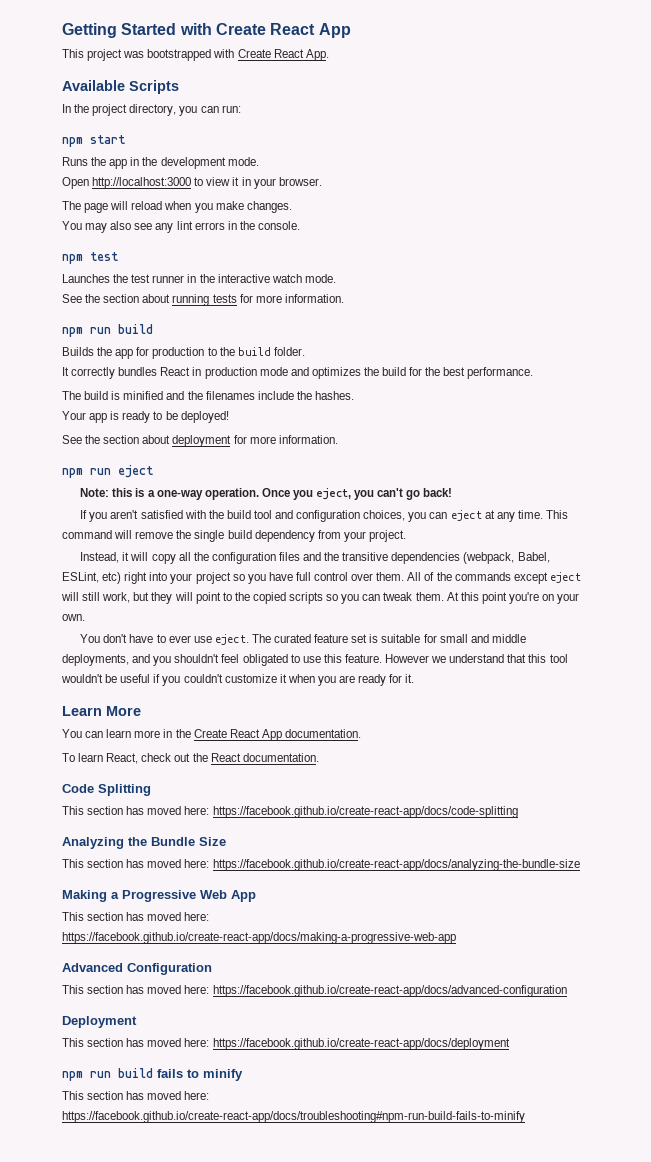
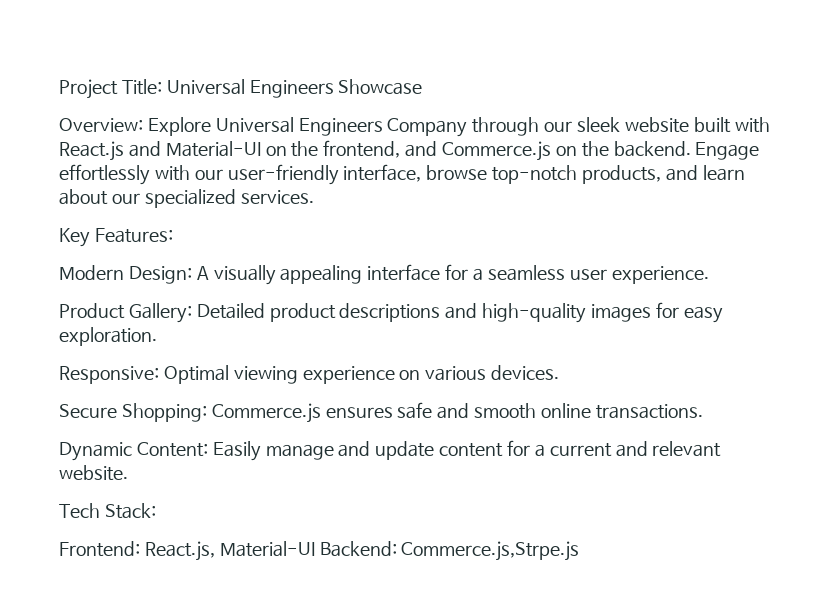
[62,23,351,38] [62,49,329,61] [62,80,179,94] [62,104,241,116] [62,135,125,147] [62,157,259,169] [62,177,322,189] [62,201,292,213] [62,221,300,233] [62,252,118,264] [62,274,336,283] [62,294,344,306] [62,324,153,337] [62,347,305,359] [62,367,534,379] [62,391,354,400] [62,411,229,423] [62,435,338,447] [62,465,153,478] [80,488,453,500] [80,510,569,522] [62,530,406,542] [80,552,550,564] [62,572,581,584] [61,592,580,604] [62,614,85,621] [80,634,526,645] [62,654,568,666] [61,674,415,686] [62,706,141,716] [62,729,361,741] [62,753,319,764] [62,784,151,796] [62,806,518,818] [62,837,226,849] [62,859,580,871] [62,890,256,902] [62,912,210,921] [62,932,456,944] [62,963,212,975] [62,985,567,997] [62,1016,137,1028] [62,1038,510,1050] [62,1068,243,1081] [62,1091,210,1100] [62,1111,525,1123] Getting Started with Create React App // This project was bootstrapped with Create React App. // Available Scripts // In the project directory, you can run: // npm start // Runs the app in the development mode. // Open http://localhost:3000 to view it in your browser. // The page will reload when you make changes. // You may also see any lint errors in the console. // npm test // Launches the test runner in the interactive watch mode. // See the section about running tests for more information. // npm run build // Builds the app for production to the build folder. // It correctly bundles React in production mode and optimizes the build for the best performance. // The build is minified and the filenames include the hashes. // Your app is ready to be deployed! // See the section about deployment for more information. // npm run eject // Note: this is a one-way operation. Once you eject, you can't go back! // If you aren't satisfied with the build tool and configuration choices, you can eject at any time. This command will remove the single build dependency from your project. // Instead, it will copy all the configuration files and the transitive dependencies (webpack, Babel, ESLint, etc) right into your project so you have full control over them. All of the commands except eject will still work, but they will point to the copied scripts so you can tweak them. At this point you're on your own. // You don't have to ever use eject. The curated feature set is suitable for small and middle deployments, and you shouldn't feel obligated to use this feature. However we understand that this tool wouldn't be useful if you couldn't customize it when you are ready for it. // Learn More // You can learn more in the Create React App documentation. // To learn React, check out the React documentation. // Code Splitting // This section has moved here: https://facebook.github.io/create-react-app/docs/code-splitting // Analyzing the Bundle Size // This section has moved here: https://facebook.github.io/create-react-app/docs/analyzing-the-bundle-size // Making a Progressive Web App // This section has moved here: https://facebook.github.io/create-react-app/docs/making-a-progressive-web-app // Advanced Configuration // This section has moved here: https://facebook.github.io/create-react-app/docs/advanced-configuration // Deployment // This section has moved here: https://facebook.github.io/create-react-app/docs/deployment // npm run build fails to minify // This section has moved here: https://facebook.github.io/create-react-app/docs/troubleshooting#npm-run-build-fails-to-minify -> [59,79,423,99] [59,117,770,137] [59,140,760,161] [59,164,745,185] [59,189,314,208] [59,228,173,247] [59,264,709,285] [59,302,723,323] [59,327,157,346] [59,365,560,384] [59,402,703,423] [59,440,722,461] [59,465,128,481] [59,503,156,519] [59,541,580,561] Project Title: Universal Engineers Showcase // Overview: Explore Universal Engineers Company through our sleek website built with React.js and Material-UI on the frontend, and Commerce.js on the backend. Engage effortlessly with our user-friendly interface, browse top-notch products, and learn about our specialized services. // Key Features: // Modern Design: A visually appealing interface for a seamless user experience. // Product Gallery: Detailed product descriptions and high-quality images for easy exploration. // Responsive: Optimal viewing experience on various devices. // Secure Shopping: Commerce.js ensures safe and smooth online transactions. // Dynamic Content: Easily manage and update content for a current and relevant website. // Tech Stack: // Frontend: React.js, Material-UI Backend: Commerce.js,Strpe.js

